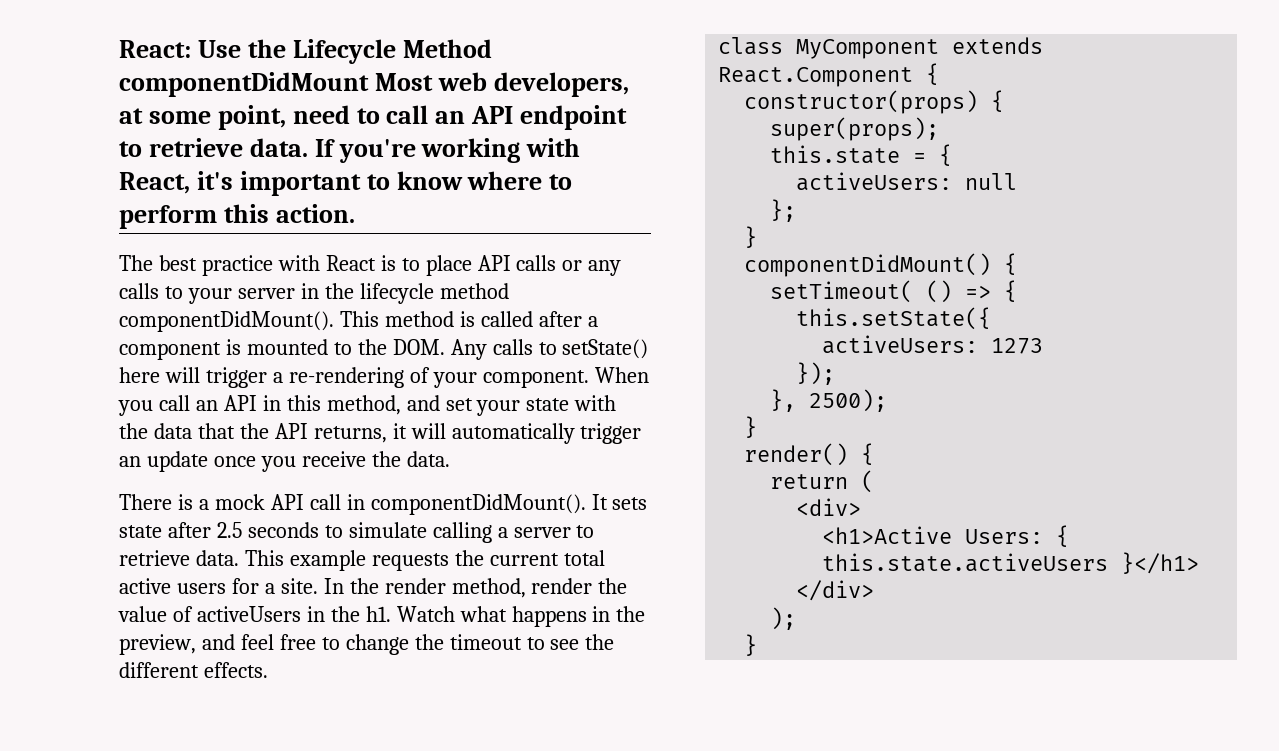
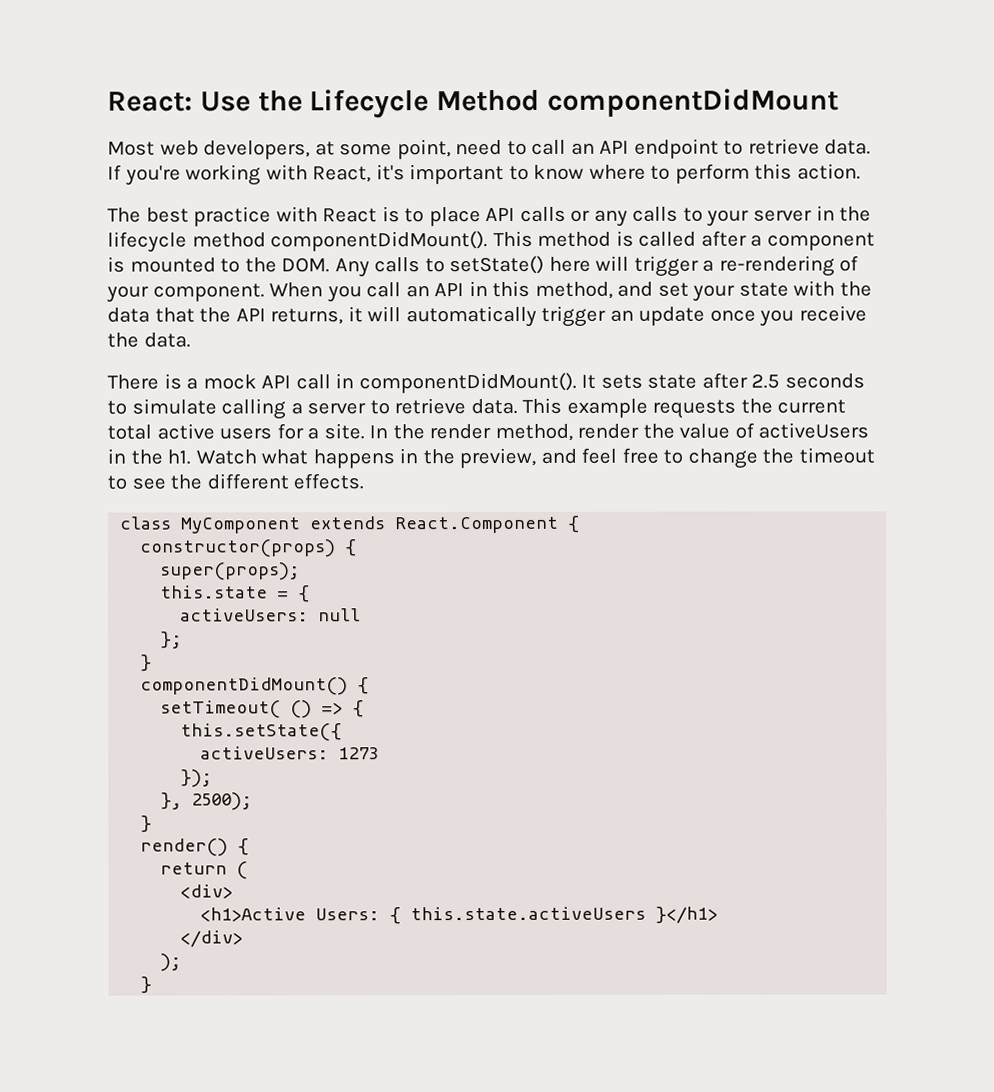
(369, 84) none -> (840, 102) //

